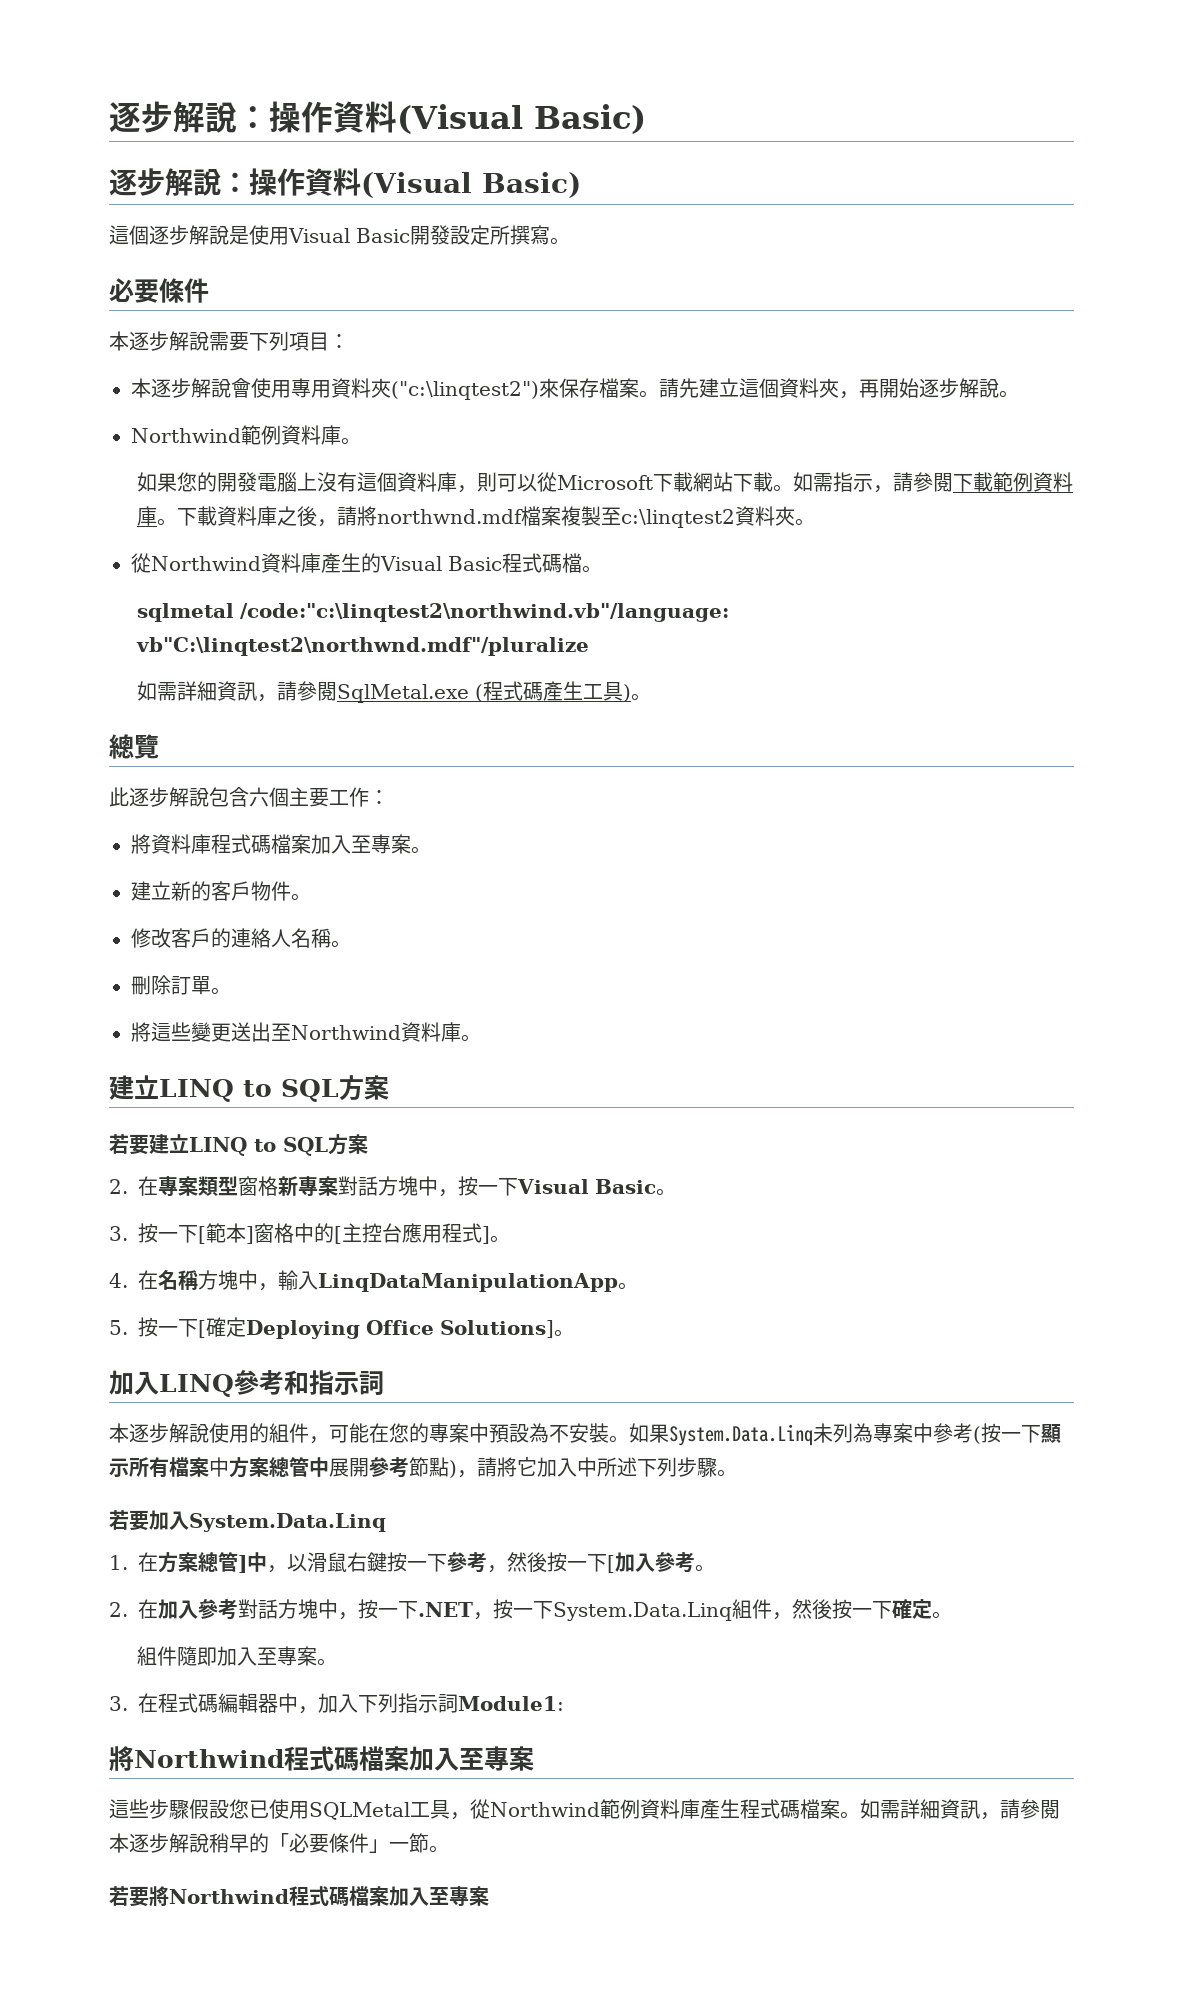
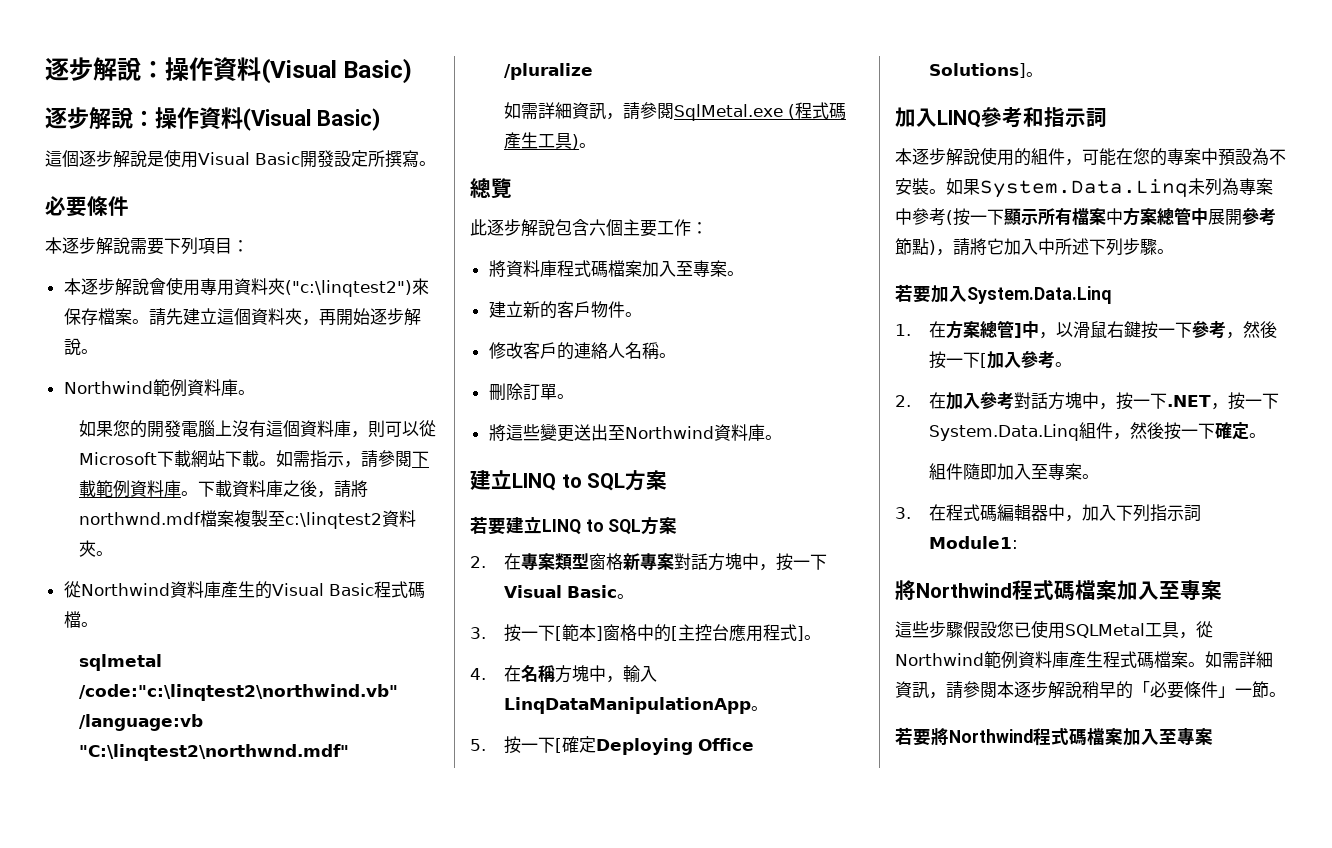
[239,603,729,622] [135,637,589,656] /code:"c:\linqtest2\northwind.vb"/language: vb"C:\linqtest2\northwnd.mdf"/pluralize -> [78,684,398,701] [78,714,203,731] [78,744,349,761] [503,63,593,80] /code:"c:\linqtest2\northwind.vb" /language:vb "C:\linqtest2\northwnd.mdf" /pluralize

